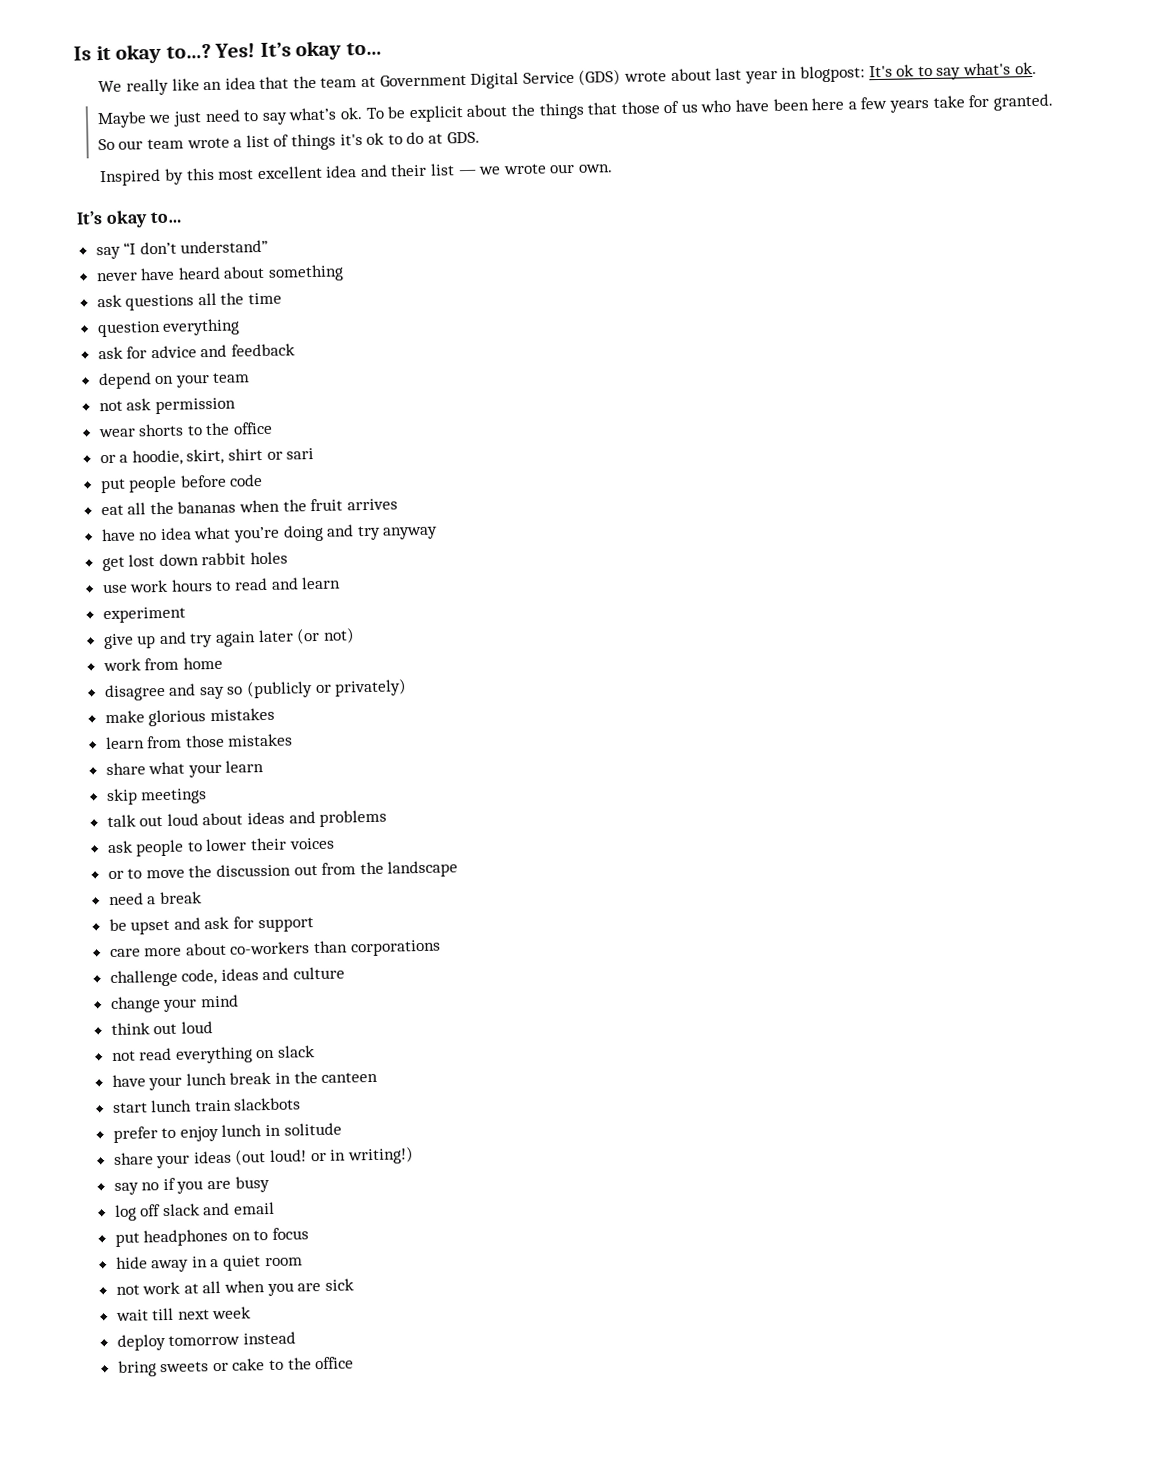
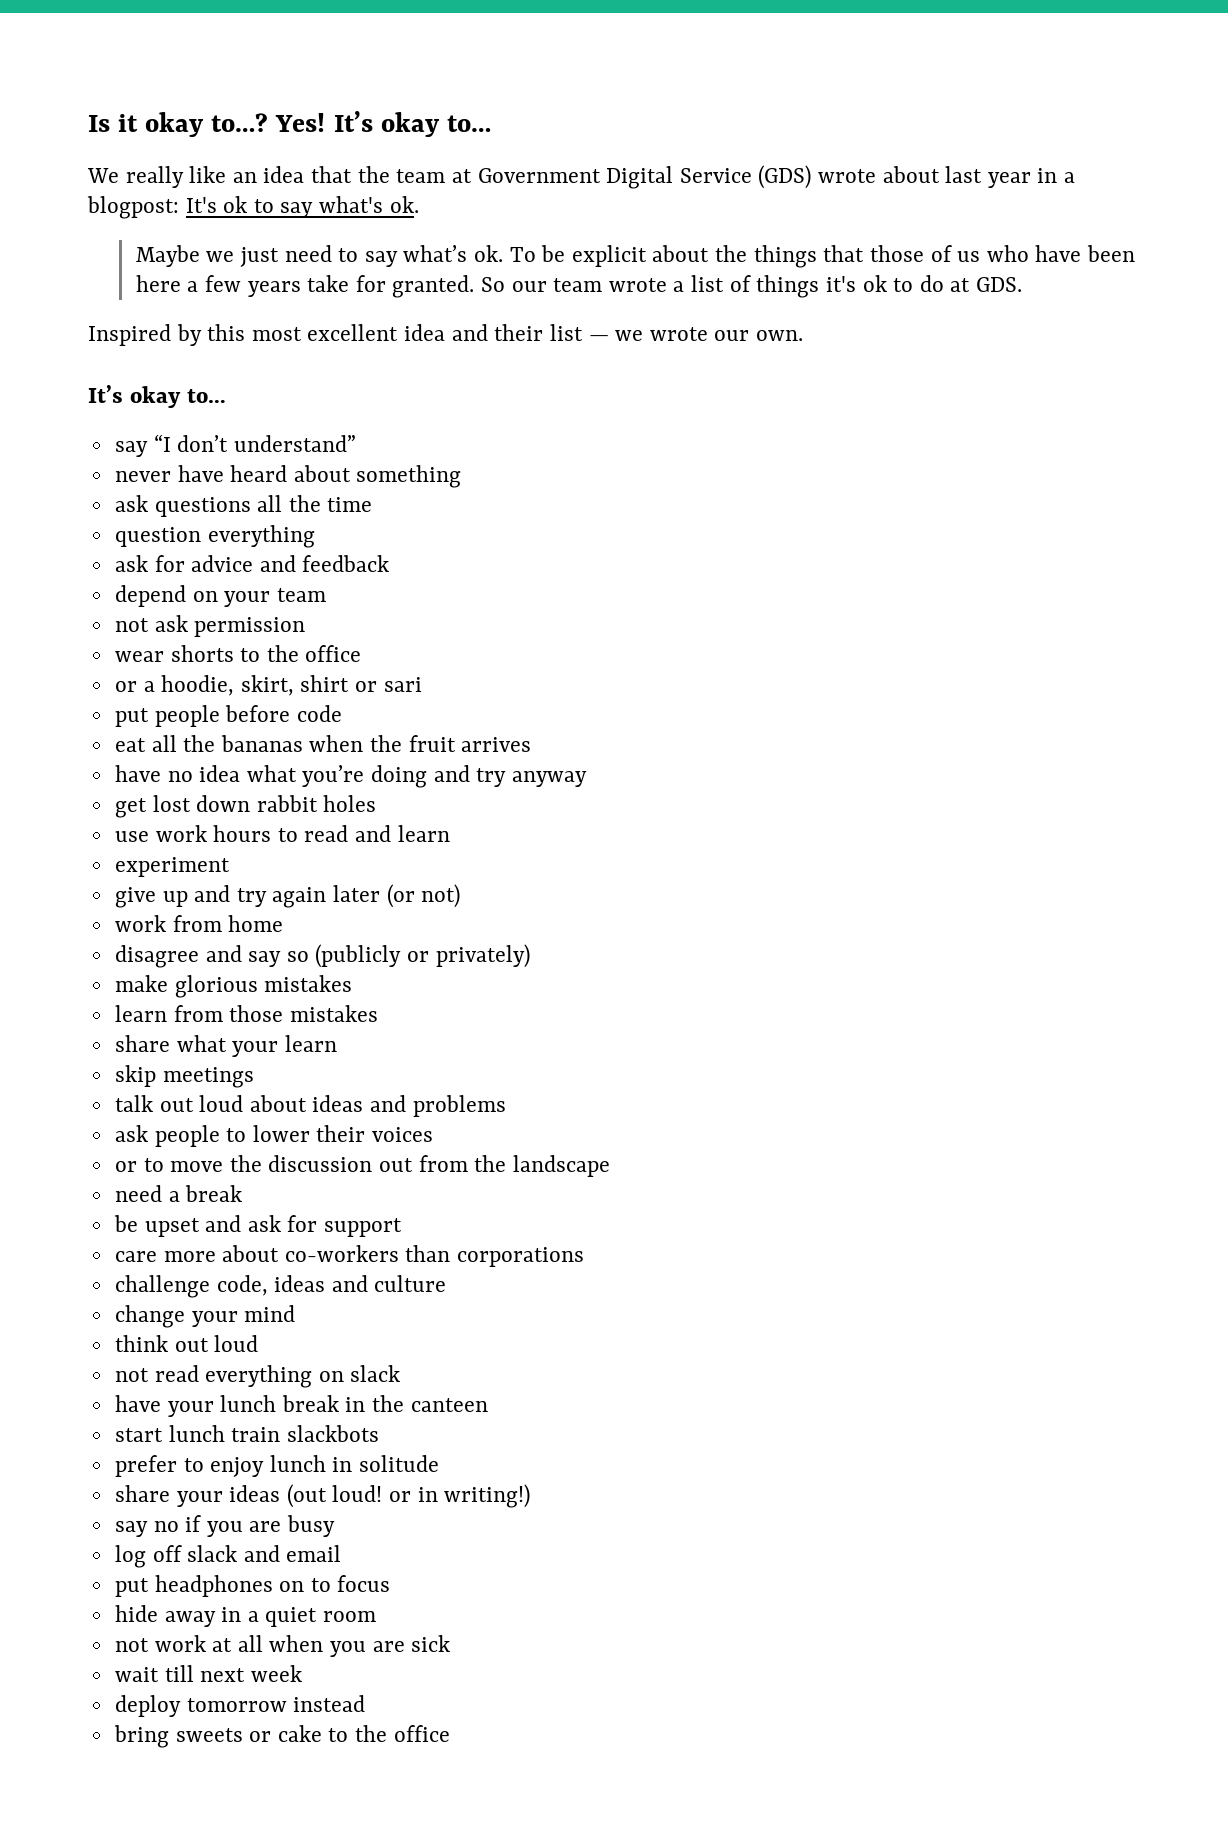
(798, 73) none -> [1064,172,1076,183] a

